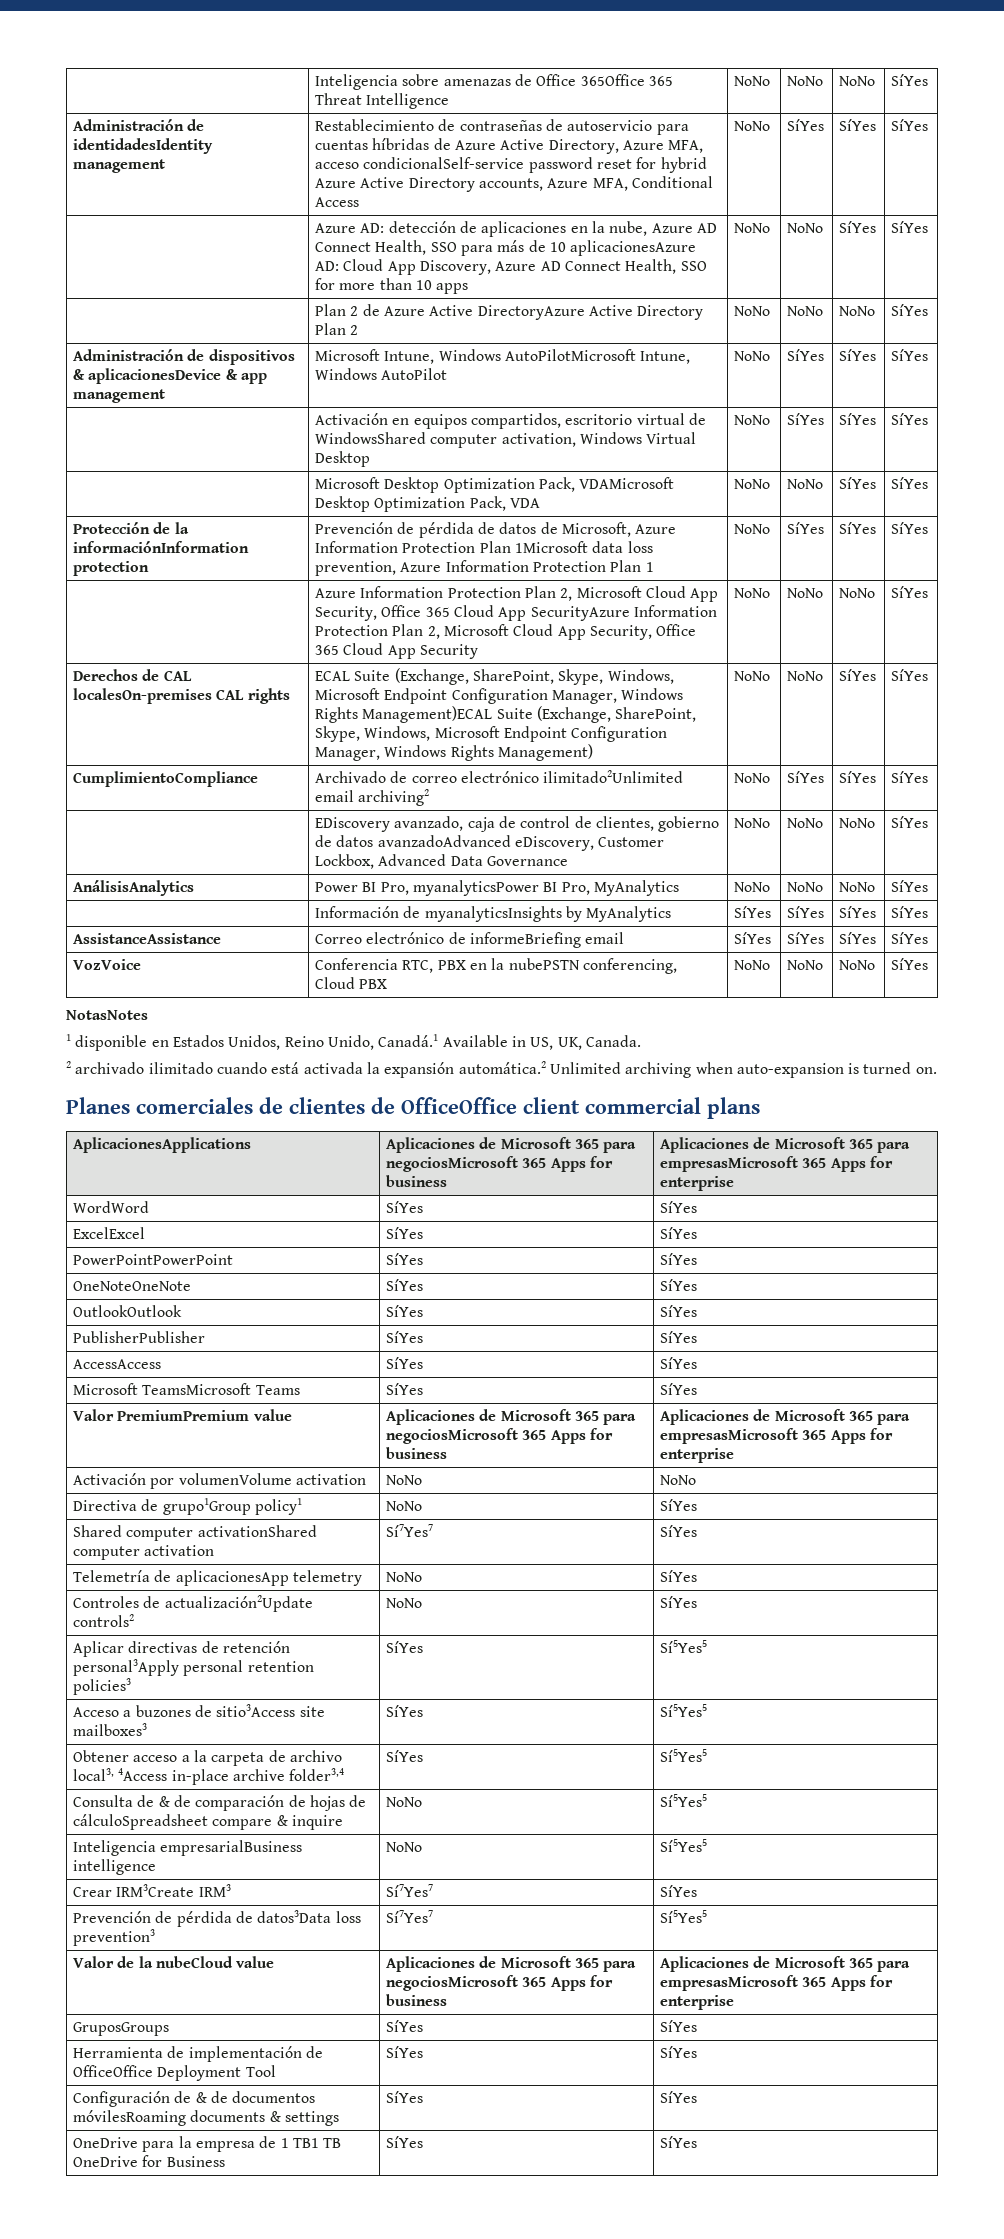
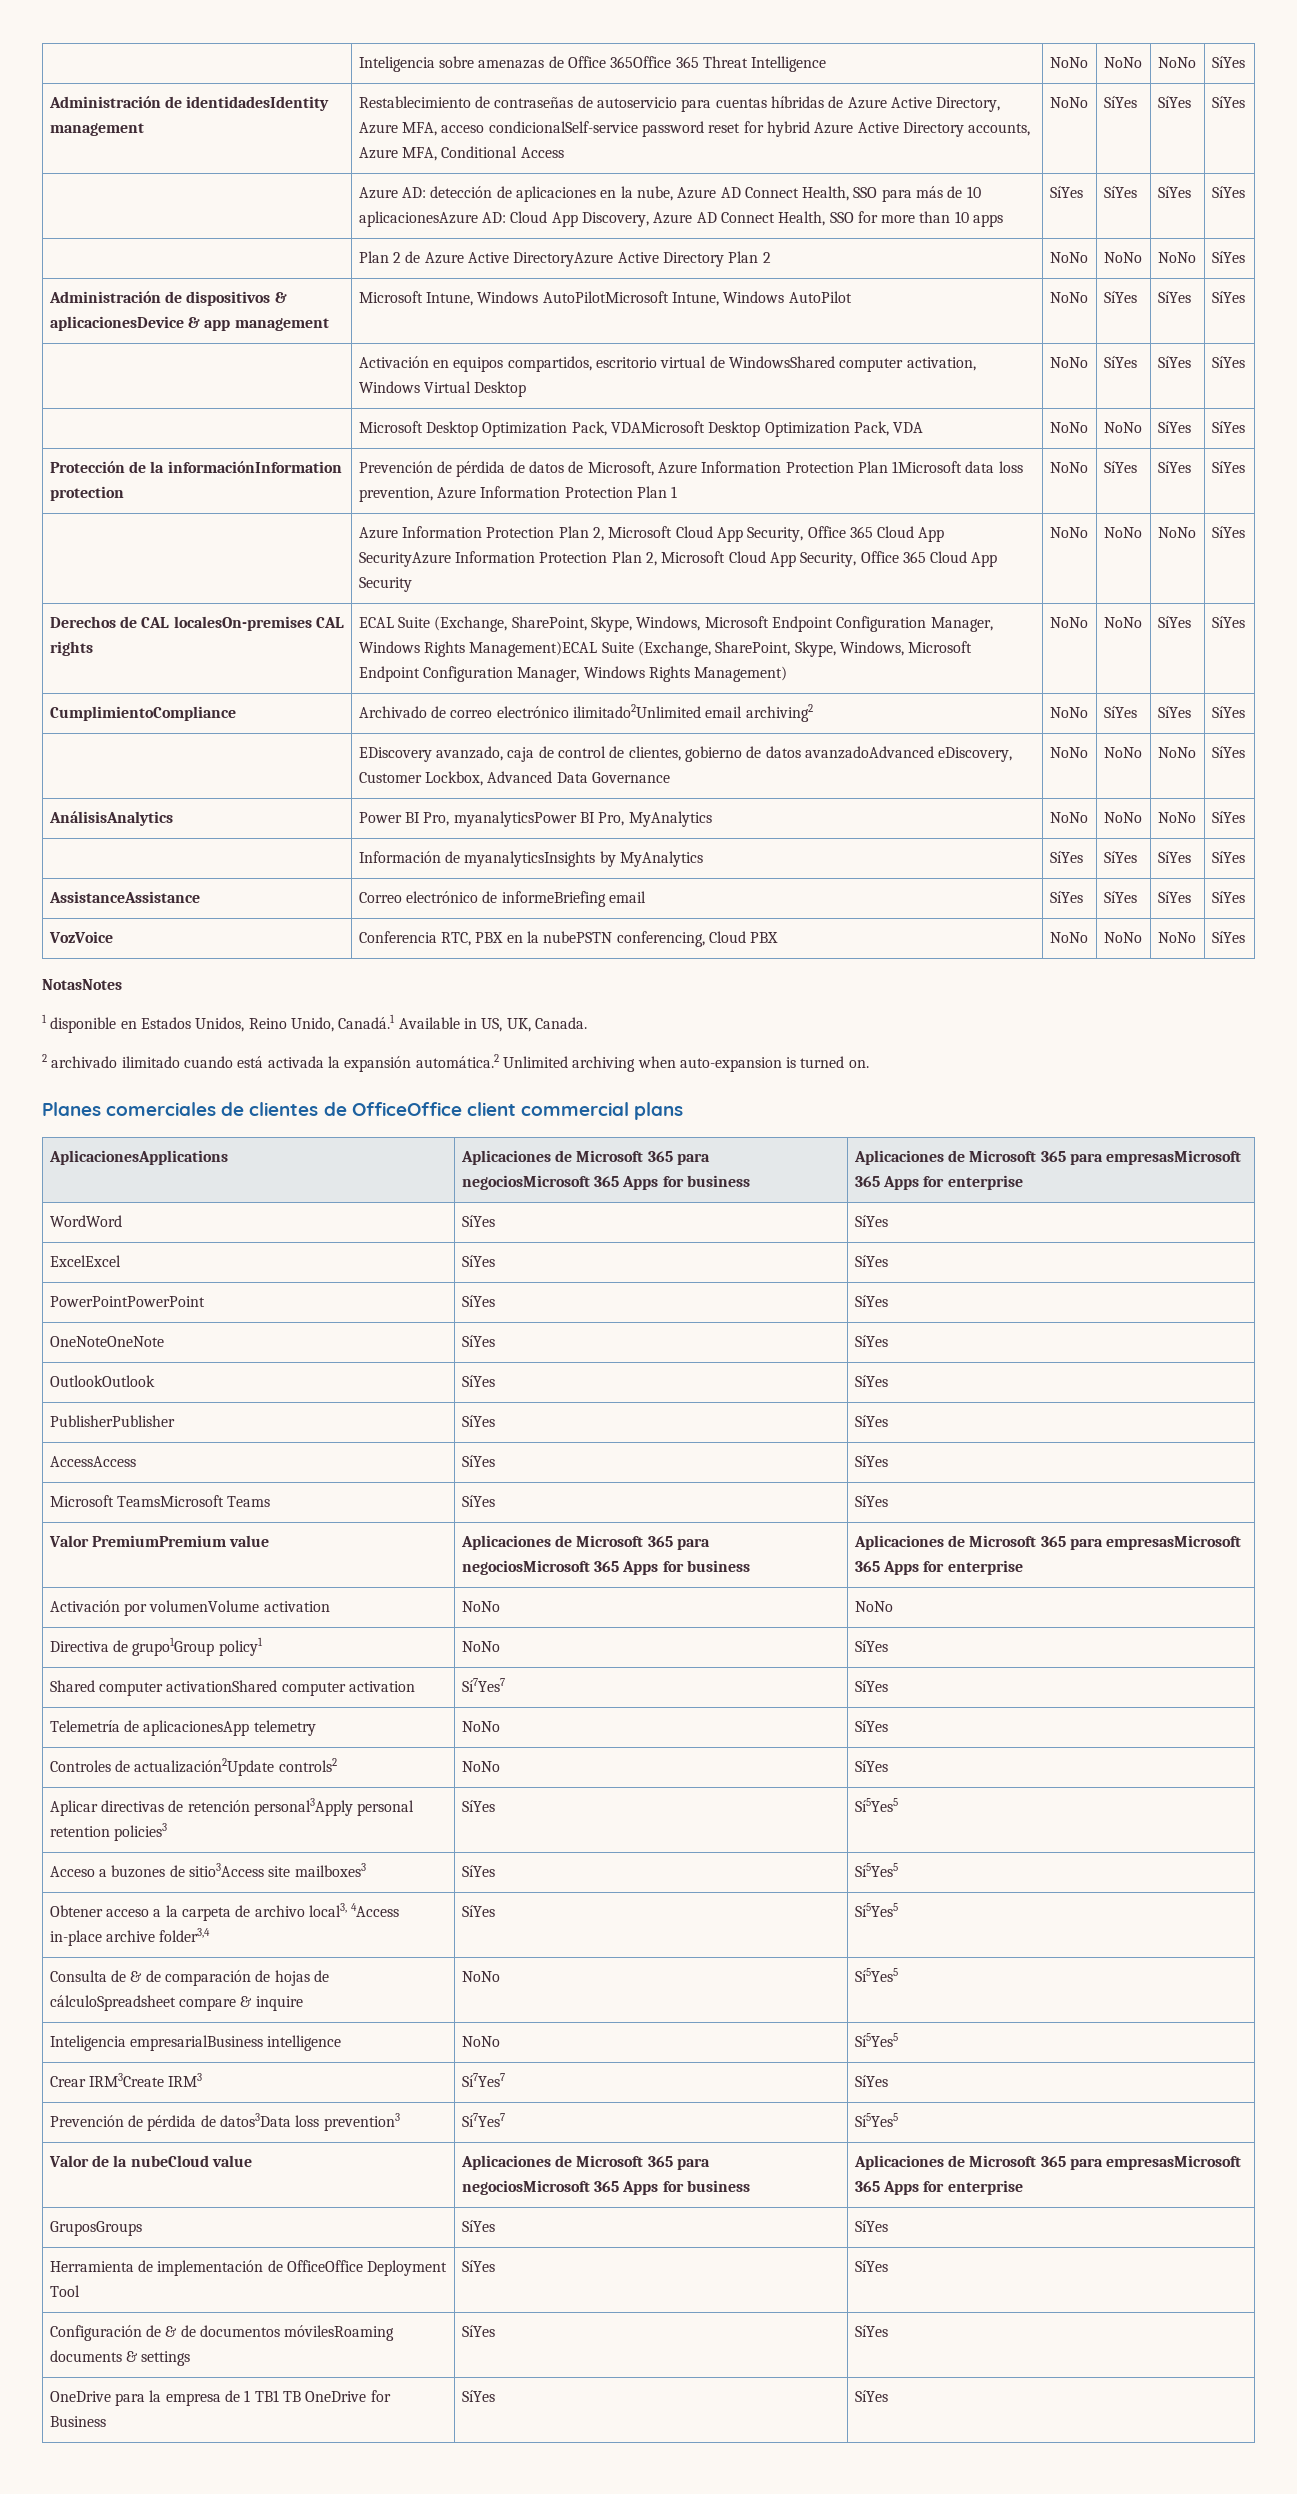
[734,223,771,233] [787,223,824,233] NoNo | NoNo -> [1049,186,1083,198] [1103,186,1137,198] SíYes | SíYes

